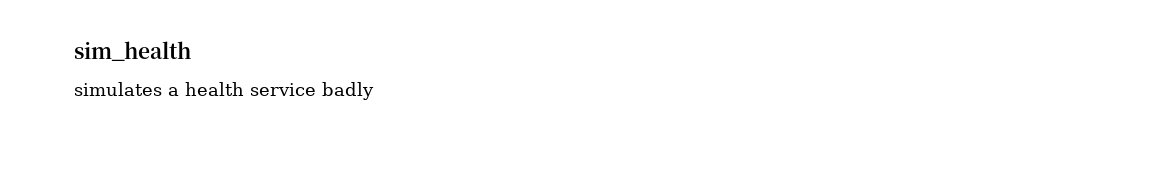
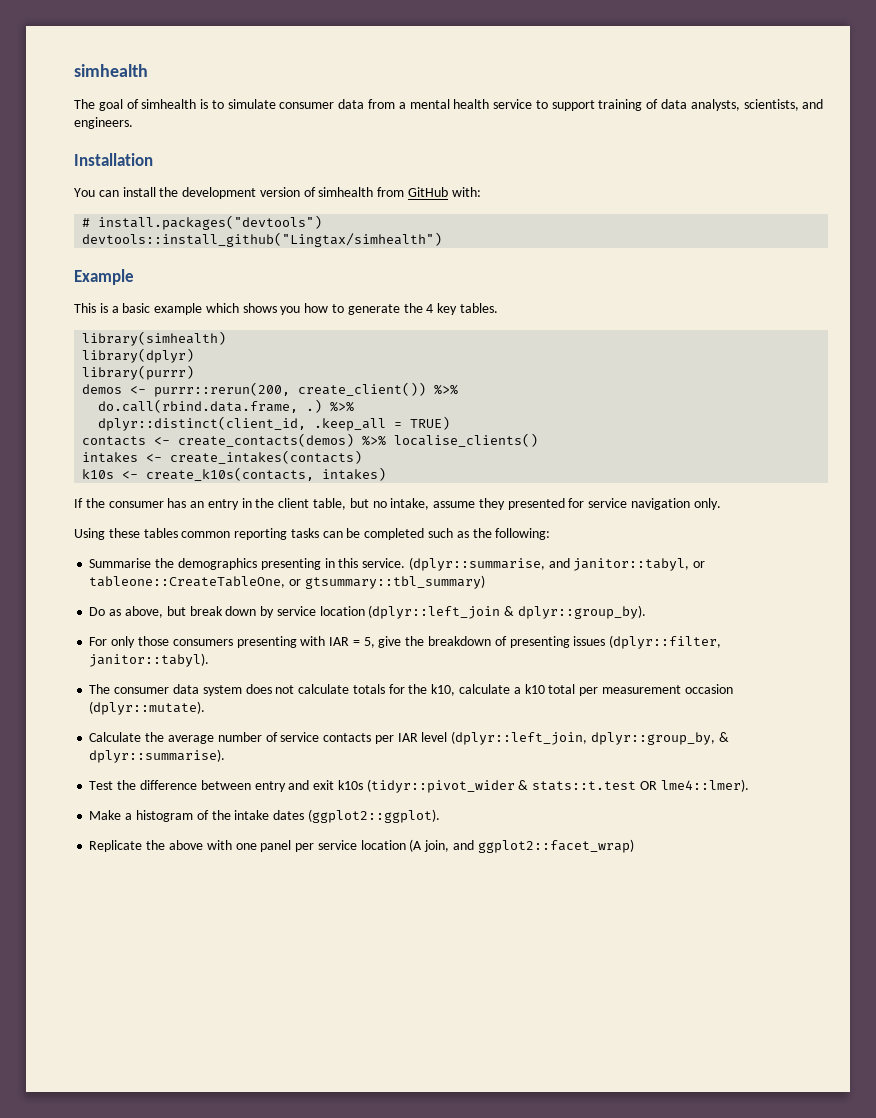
[74,41,191,61] [74,82,374,100] sim_health // simulates a health service badly -> [74,64,148,77] [74,99,824,111] [74,117,133,129] [74,153,153,166] [74,187,481,199] [82,215,323,230] [82,232,443,247] [74,269,134,285] [74,303,498,315] [82,331,227,346] [82,348,195,363] [82,365,195,380] [82,382,459,397] [98,399,355,413] [98,416,451,431] [82,433,539,447] [82,450,363,464] [82,467,387,481] [74,498,721,510] [74,528,551,540] [89,557,706,571] [89,575,485,589] [89,605,646,619] [89,635,722,649] [89,653,210,667] [89,684,733,696] [89,701,206,715] [89,731,729,745] [89,749,226,763] [89,779,749,793] [89,809,440,823] [89,839,634,853] simhealth // The goal of simhealth is to simulate consumer data from a mental health service to support training of data analysts, scientists, and engineers. // Installation // You can install the development version of simhealth from GitHub with: // # install.packages("devtools") // devtools::install_github("Lingtax/simhealth") // Example // This is a basic example which shows you how to generate the 4 key tables. // library(simhealth) // library(dplyr) // library(purrr) // demos <- purrr::rerun(200, create_client()) %>% // do.call(rbind.data.frame, .) %>% // dplyr::distinct(client_id, .keep_all = TRUE) // contacts <- create_contacts(demos) %>% localise_clients() // intakes <- create_intakes(contacts) // k10s <- create_k10s(contacts, intakes) // If the consumer has an entry in the client table, but no intake, assume they presented for service navigation only. // Using these tables common reporting tasks can be completed such as the following: // Summarise the demographics presenting in this service. (dplyr::summarise, and janitor::tabyl, or tableone::CreateTableOne, or gtsummary::tbl_summary) // Do as above, but break down by service location (dplyr::left_join & dplyr::group_by). // For only those consumers presenting with IAR = 5, give the breakdown of presenting issues (dplyr::filter, janitor::tabyl). // The consumer data system does not calculate totals for the k10, calculate a k10 total per measurement occasion (dplyr::mutate). // Calculate the average number of service contacts per IAR level (dplyr::left_join, dplyr::group_by, & dplyr::summarise). // Test the difference between entry and exit k10s (tidyr::pivot_wider & stats::t.test OR lme4::lmer). // Make a histogram of the intake dates (ggplot2::ggplot). // Replicate the above with one panel per service location (A join, and ggplot2::facet_wrap)

